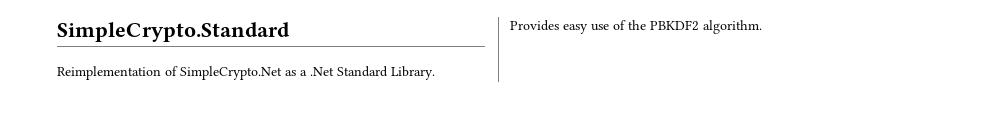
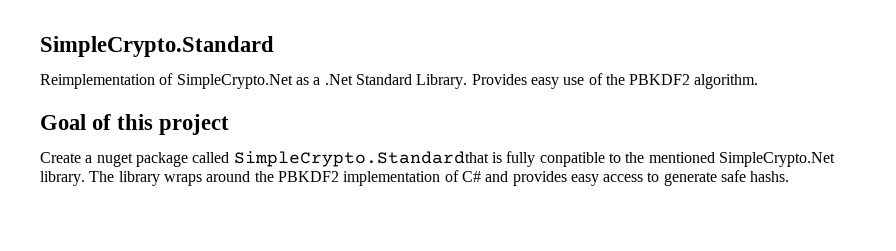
(762, 27) none -> [40,114,230,135] [40,151,835,167] [40,170,790,186] // Goal of this project // Create a nuget package called SimpleCrypto.Standardthat is fully conpatible to the mentioned SimpleCrypto.Net library. The library wraps around the PBKDF2 implementation of C# and provides easy access to generate safe hashs.

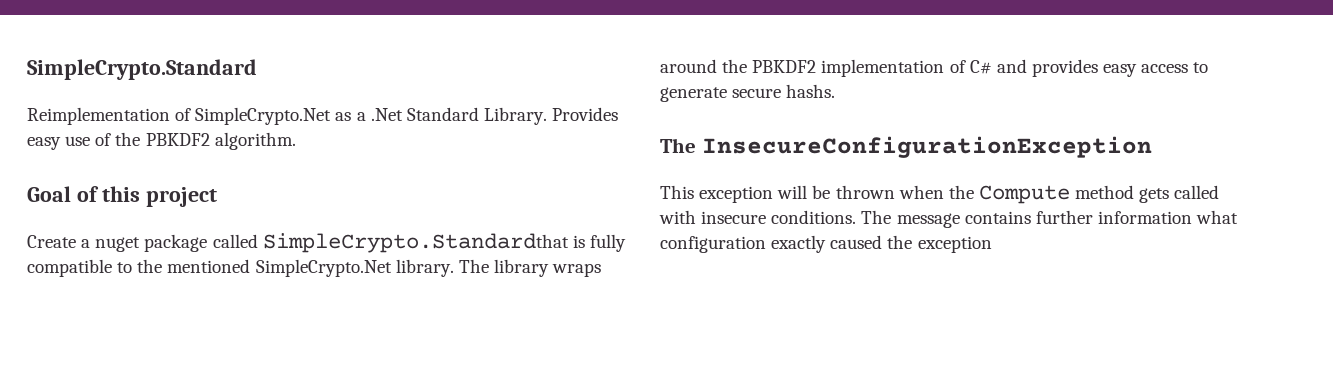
[539,152,605,167] conpatible -> [27,259,112,277] compatible
[721,170,747,182] safe -> [732,88,782,98] secure
(790, 176) none -> [660,136,1152,158] [660,185,1220,204] [659,210,1239,228] [660,235,992,253] // The InsecureConfigurationException // This exception will be thrown when the Compute method gets called with insecure conditions. The message contains further information what configuration exactly caused the exception

